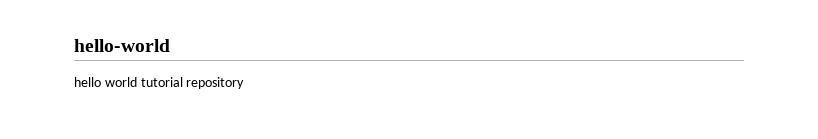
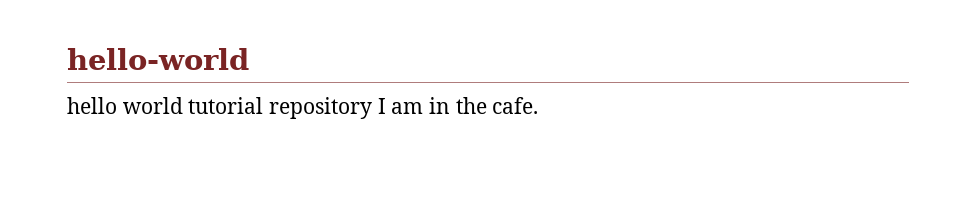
(245, 83) none -> [377,97,539,114] I am in the cafe.

